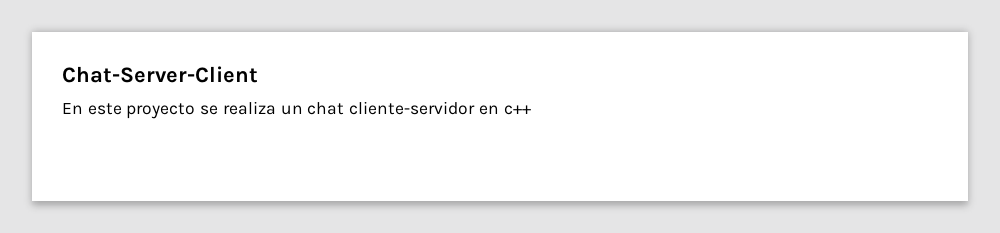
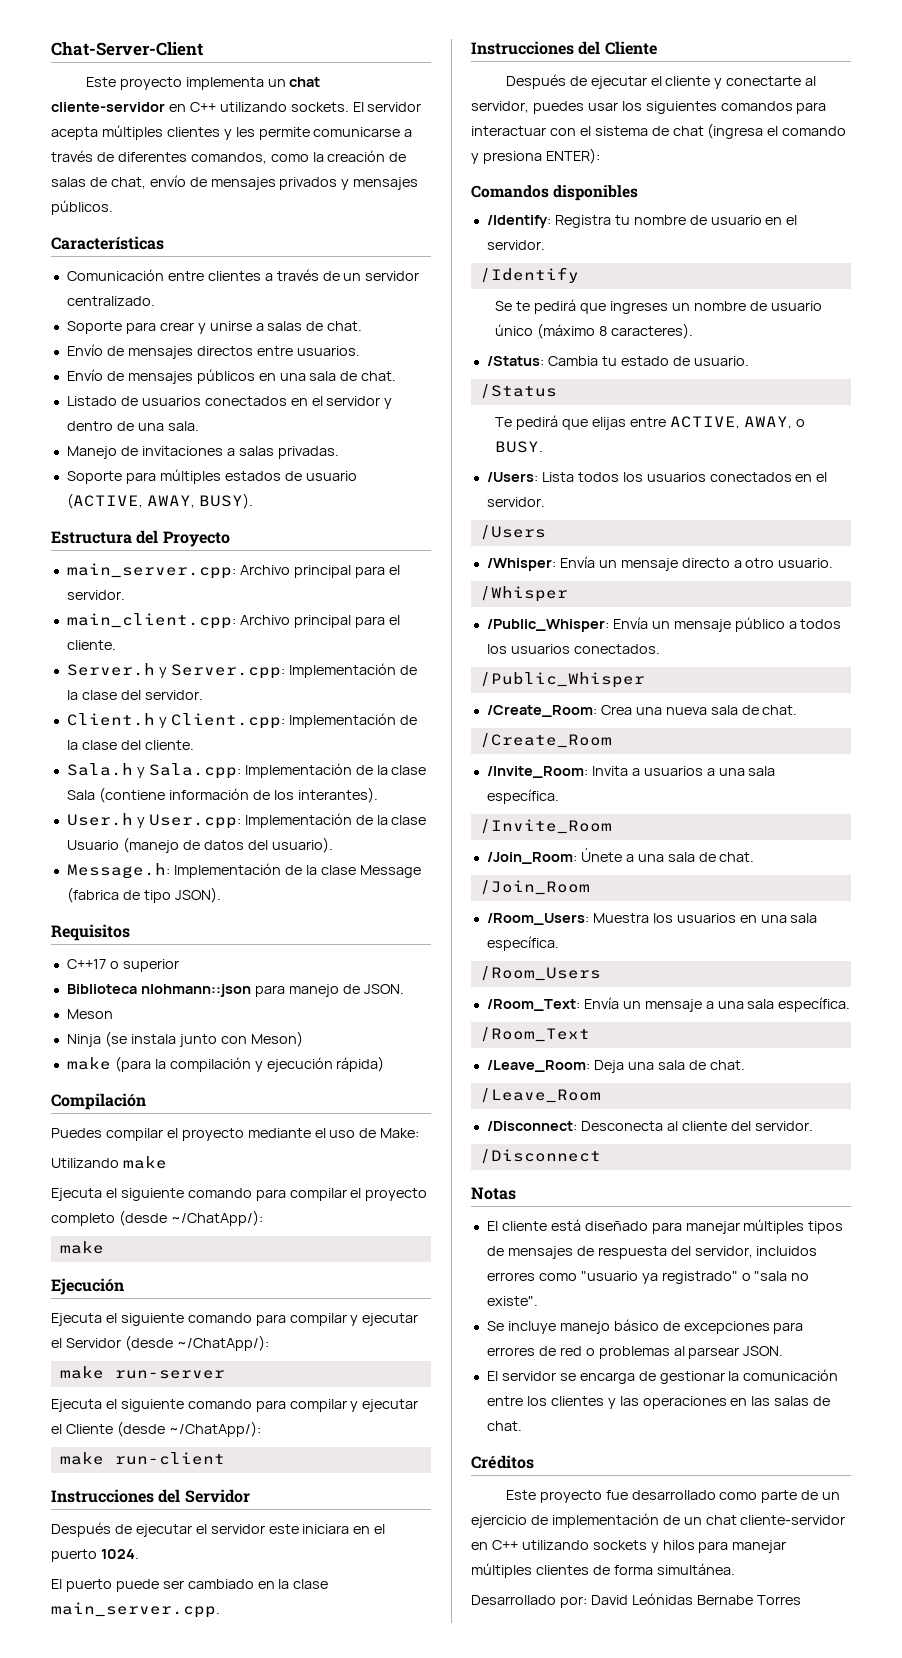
[62,101,531,119] En este proyecto se realiza un chat cliente-servidor en c++ -> [85,77,321,90] [51,102,422,112] [51,125,413,140] [51,150,407,164] [51,175,419,190] [51,200,113,215] [51,236,164,250] [66,269,420,281] [66,296,155,306] [66,321,363,334] [66,344,360,359] [66,369,397,384] [66,396,393,409] [66,421,199,431] [66,446,339,459] [66,469,357,484] [66,493,253,509] [51,530,230,547] [66,563,400,579] [66,590,125,600] [66,613,400,629] [66,640,116,650] [66,663,417,679] [66,690,203,700] [66,713,417,729] [66,740,194,750] [66,763,427,779] [66,787,378,803] [66,813,427,829] [66,837,333,853] [66,863,421,879] [66,887,221,903] [51,924,130,941] [66,959,179,972] [66,984,404,997] [66,1009,113,1019] [66,1031,303,1047] [66,1056,385,1072] [51,1093,146,1110] [51,1128,420,1141] [51,1156,167,1169] [51,1188,428,1201] [51,1210,263,1226] [59,1241,104,1254] [51,1278,124,1295] [51,1313,419,1326] [51,1335,269,1351] [59,1366,225,1379] [51,1399,419,1412] [51,1421,261,1437] [59,1452,225,1465] [51,1489,250,1503] [51,1522,386,1537] [51,1549,139,1562] [51,1579,329,1592] [51,1602,220,1618] [471,41,657,55] [505,74,817,89] [471,101,827,114] [471,123,847,139] [471,148,600,164] [471,185,639,201] [486,215,798,228] [486,240,545,250] [479,267,579,283] [495,299,822,314] [495,323,694,339] [486,356,749,366] [479,384,557,399] [495,415,805,430] [495,441,544,453] [486,472,828,482] [486,497,545,507] [479,525,546,540] [486,556,834,571] [479,586,568,602] [486,617,842,632] [486,644,660,654] [479,672,645,688] [486,705,798,717] [479,733,612,748] [486,766,776,778] [486,789,559,804] [479,819,612,834] [486,848,755,864] [479,880,590,895] [486,913,818,925] [486,936,559,951] [479,966,601,981] [486,997,851,1012] [479,1027,590,1042] [486,1060,745,1073] [479,1088,601,1103] [486,1121,813,1131] [479,1149,601,1164] [471,1187,516,1200] [486,1219,844,1234] [486,1246,818,1259] [486,1271,810,1284] [486,1296,538,1306] [486,1319,804,1334] [486,1346,784,1359] [486,1369,839,1384] [486,1396,831,1409] [486,1421,522,1431] [471,1455,534,1469] [505,1490,841,1503] [471,1513,846,1528] [471,1540,787,1553] [471,1563,735,1578] [471,1593,801,1608] Este proyecto implementa un chat cliente-servidor en C++ utilizando sockets. El servidor acepta múltiples clientes y les permite comunicarse a través de diferentes comandos, como la creación de salas de chat, envío de mensajes privados y mensajes públicos. // Características // Comunicación entre clientes a través de un servidor centralizado. // Soporte para crear y unirse a salas de chat. // Envío de mensajes directos entre usuarios. // Envío de mensajes públicos en una sala de chat. // Listado de usuarios conectados en el servidor y dentro de una sala. // Manejo de invitaciones a salas privadas. // Soporte para múltiples estados de usuario (ACTIVE, AWAY, BUSY). // Estructura del Proyecto // main_server.cpp: Archivo principal para el servidor. // main_client.cpp: Archivo principal para el cliente. // Server.h y Server.cpp: Implementación de la clase del servidor. // Client.h y Client.cpp: Implementación de la clase del cliente. // Sala.h y Sala.cpp: Implementación de la clase Sala (contiene información de los interantes). // User.h y User.cpp: Implementación de la clase Usuario (manejo de datos del usuario). // Message.h: Implementación de la clase Message (fabrica de tipo JSON). // Requisitos // C++17 o superior // Biblioteca nlohmann::json para manejo de JSON. // Meson // Ninja (se instala junto con Meson) // make (para la compilación y ejecución rápida) // Compilación // Puedes compilar el proyecto mediante el uso de Make: // Utilizando make // Ejecuta el siguiente comando para compilar el proyecto completo (desde ~/ChatApp/): // make // Ejecución // Ejecuta el siguiente comando para compilar y ejecutar el Servidor (desde ~/ChatApp/): // make run-server // Ejecuta el siguiente comando para compilar y ejecutar el Cliente (desde ~/ChatApp/): // make run-client // Instrucciones del Servidor // Después de ejecutar el servidor este iniciara en el puerto 1024. // El puerto puede ser cambiado en la clase main_server.cpp. // Instrucciones del Cliente // Después de ejecutar el cliente y conectarte al servidor, puedes usar los siguientes comandos para interactuar con el sistema de chat (ingresa el comando y presiona ENTER): // Comandos disponibles // /Identify: Registra tu nombre de usuario en el servidor. // /Identify // Se te pedirá que ingreses un nombre de usuario único (máximo 8 caracteres). // /Status: Cambia tu estado de usuario. // /Status // Te pedirá que elijas entre ACTIVE, AWAY, o BUSY. // /Users: Lista todos los usuarios conectados en el servidor. // /Users // /Whisper: Envía un mensaje directo a otro usuario. // /Whisper // /Public_Whisper: Envía un mensaje público a todos los usuarios conectados. // /Public_Whisper // /Create_Room: Crea una nueva sala de chat. // /Create_Room // /Invite_Room: Invita a usuarios a una sala específica. // /Invite_Room // /Join_Room: Únete a una sala de chat. // /Join_Room // /Room_Users: Muestra los usuarios en una sala específica. // /Room_Users // /Room_Text: Envía un mensaje a una sala específica. // /Room_Text // /Leave_Room: Deja una sala de chat. // /Leave_Room // /Disconnect: Desconecta al cliente del servidor. // /Disconnect // Notas // El cliente está diseñado para manejar múltiples tipos de mensajes de respuesta del servidor, incluidos errores como "usuario ya registrado" o "sala no existe". // Se incluye manejo básico de excepciones para errores de red o problemas al parsear JSON. // El servidor se encarga de gestionar la comunicación entre los clientes y las operaciones en las salas de chat. // Créditos // Este proyecto fue desarrollado como parte de un ejercicio de implementación de un chat cliente-servidor en C++ utilizando sockets y hilos para manejar múltiples clientes de forma simultánea. // Desarrollado por: David Leónidas Bernabe Torres

